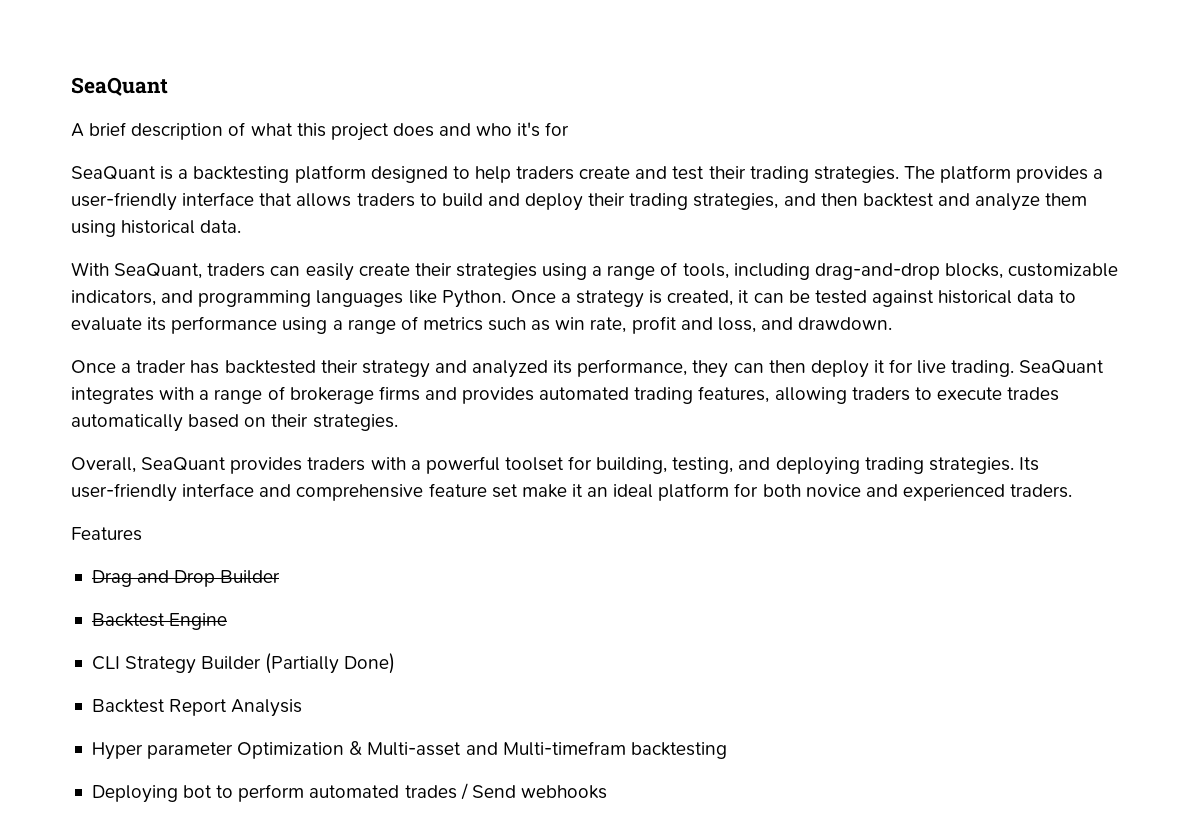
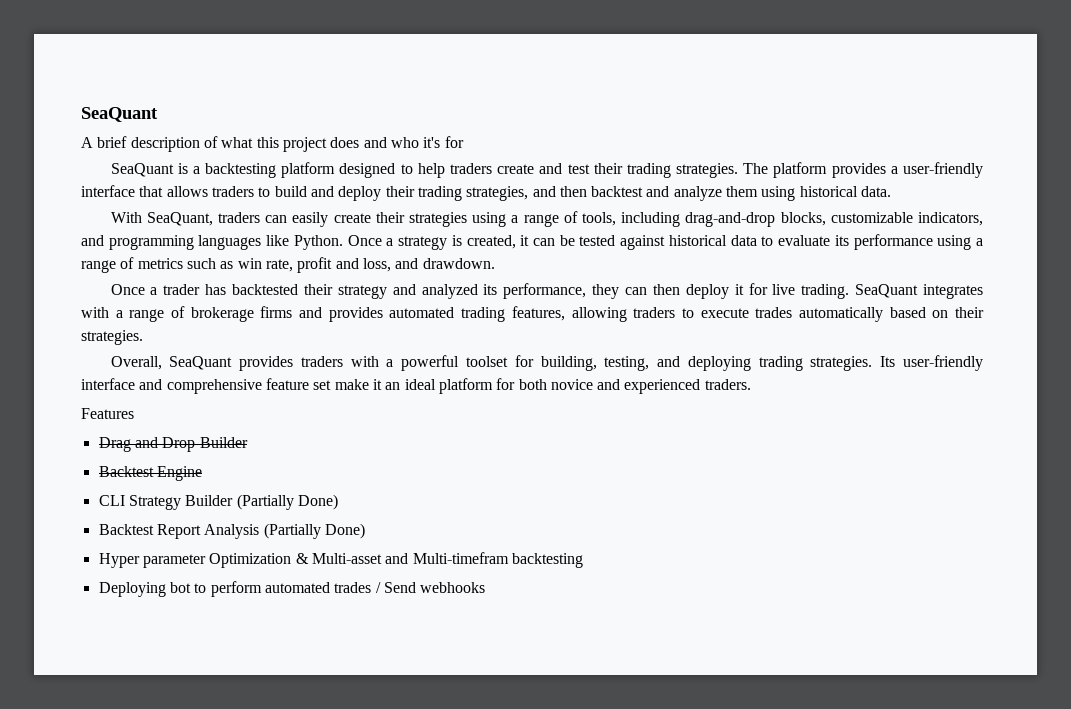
(303, 708) none -> [263,523,365,539] (Partially Done)

